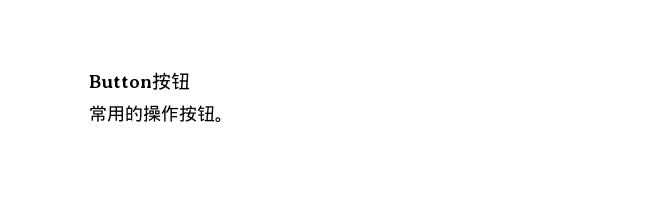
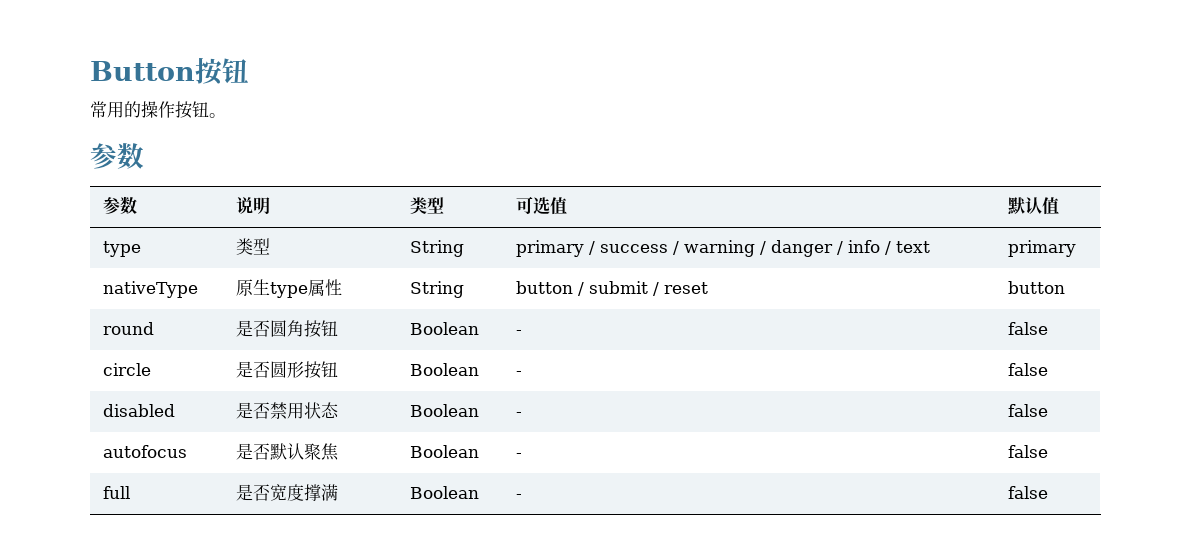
(233, 120) none -> [90,143,144,169] [103,196,138,215] [236,197,271,214] [410,197,445,214] [516,196,568,215] [1008,197,1060,215] [103,241,142,257] [236,238,271,255] [410,240,465,257] [516,240,931,257] [1008,240,1077,257] [103,281,199,298] [236,279,343,298] [410,281,465,298] [516,281,709,296] [1008,281,1066,294] [103,322,155,335] [236,320,339,338] [410,322,480,335] [516,330,523,335] [1008,322,1049,335] [103,363,152,376] [236,361,339,379] [410,363,480,376] [516,371,523,376] [1008,363,1049,376] [103,404,176,417] [236,402,340,420] [410,404,480,417] [516,412,523,417] [1008,404,1049,417] [103,445,188,458] [236,443,340,461] [410,445,480,458] [516,453,523,458] [1008,445,1049,458] [103,486,131,499] [236,484,339,502] [410,486,480,499] [516,494,523,499] [1008,486,1049,499] // 参数 // 参数 | 说明 | 类型 | 可选值 | 默认值 // type | 类型 | String | primary / success / warning / danger / info / text | primary // nativeType | 原生type属性 | String | button / submit / reset | button // round | 是否圆角按钮 | Boolean | - | false // circle | 是否圆形按钮 | Boolean | - | false // disabled | 是否禁用状态 | Boolean | - | false // autofocus | 是否默认聚焦 | Boolean | - | false // full | 是否宽度撑满 | Boolean | - | false

